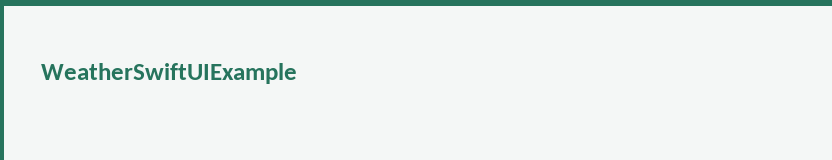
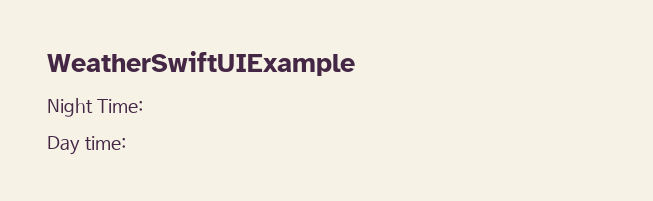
(297, 73) none -> [47,98,143,117] [47,136,126,155] // Night Time: // Day time:

